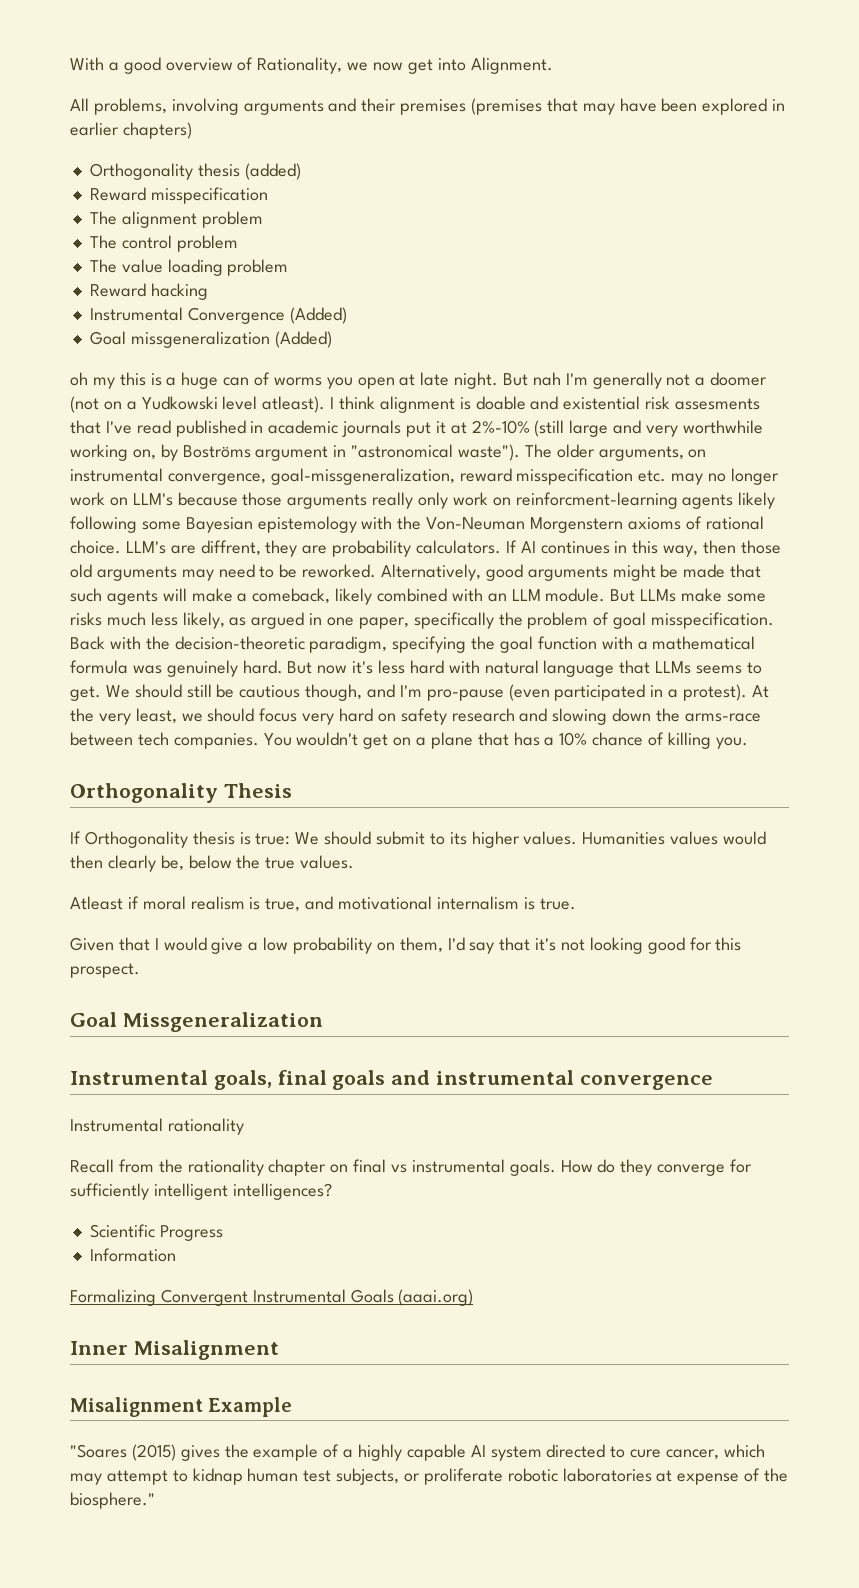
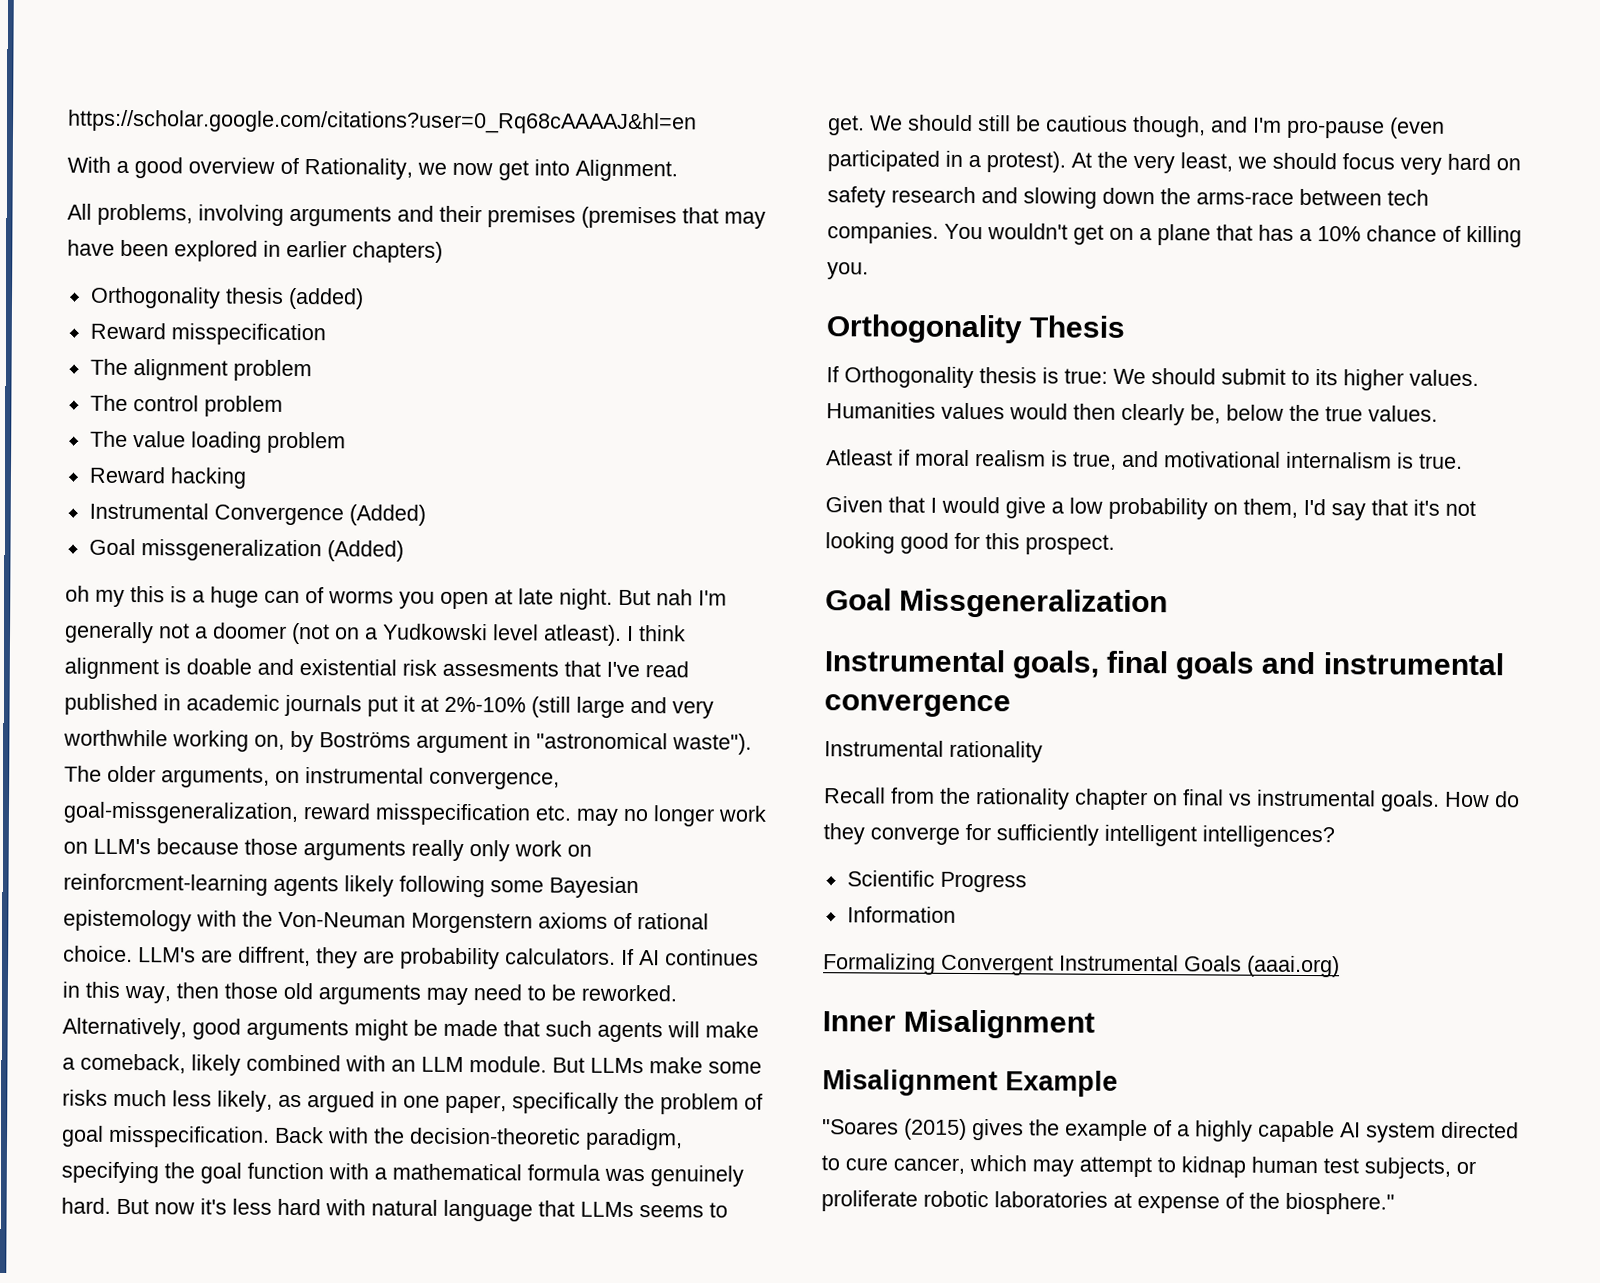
(70, 64) none -> [68,109,697,135] https://scholar.google.com/citations?user=0_Rq68cAAAAJ&hl=en //

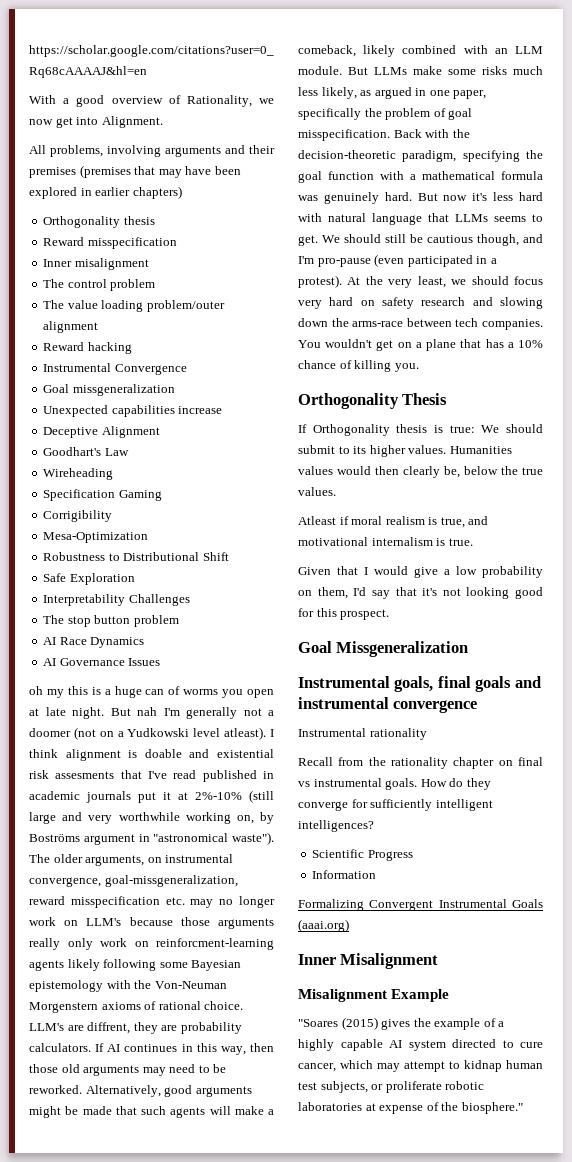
[287,287,364,310] (added) -> (155, 220) none
[89,358,312,382] The alignment problem -> [43,258,149,270] Inner misalignment
[266,431,346,454] problem -> [146,300,225,312] [43,321,99,333] problem/outer alignment
[348,504,426,526] (Added) -> (187, 369) none
[326,540,404,562] (Added) -> [43,405,223,417] [43,426,160,438] [43,447,129,456] [43,468,114,480] [43,489,162,501] [43,510,113,522] [43,532,149,543] [43,552,229,561] [43,573,135,585] [43,594,190,606] [43,615,179,627] [43,637,145,648] [43,658,161,666] // Unexpected capabilities increase // Deceptive Alignment // Goodhart's Law // Wireheading // Specification Gaming // Corrigibility // Mesa-Optimization // Robustness to Distributional Shift // Safe Exploration // Interpretability Challenges // The stop button problem // AI Race Dynamics // AI Governance Issues

